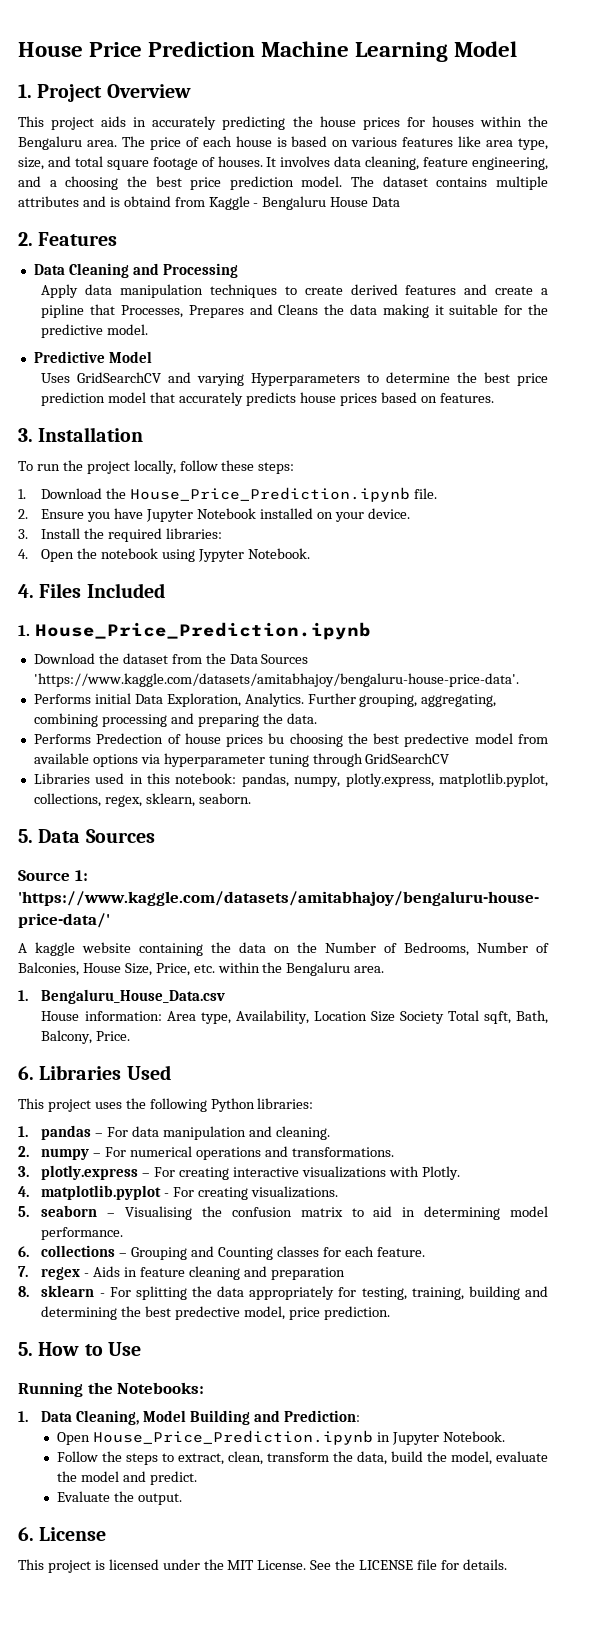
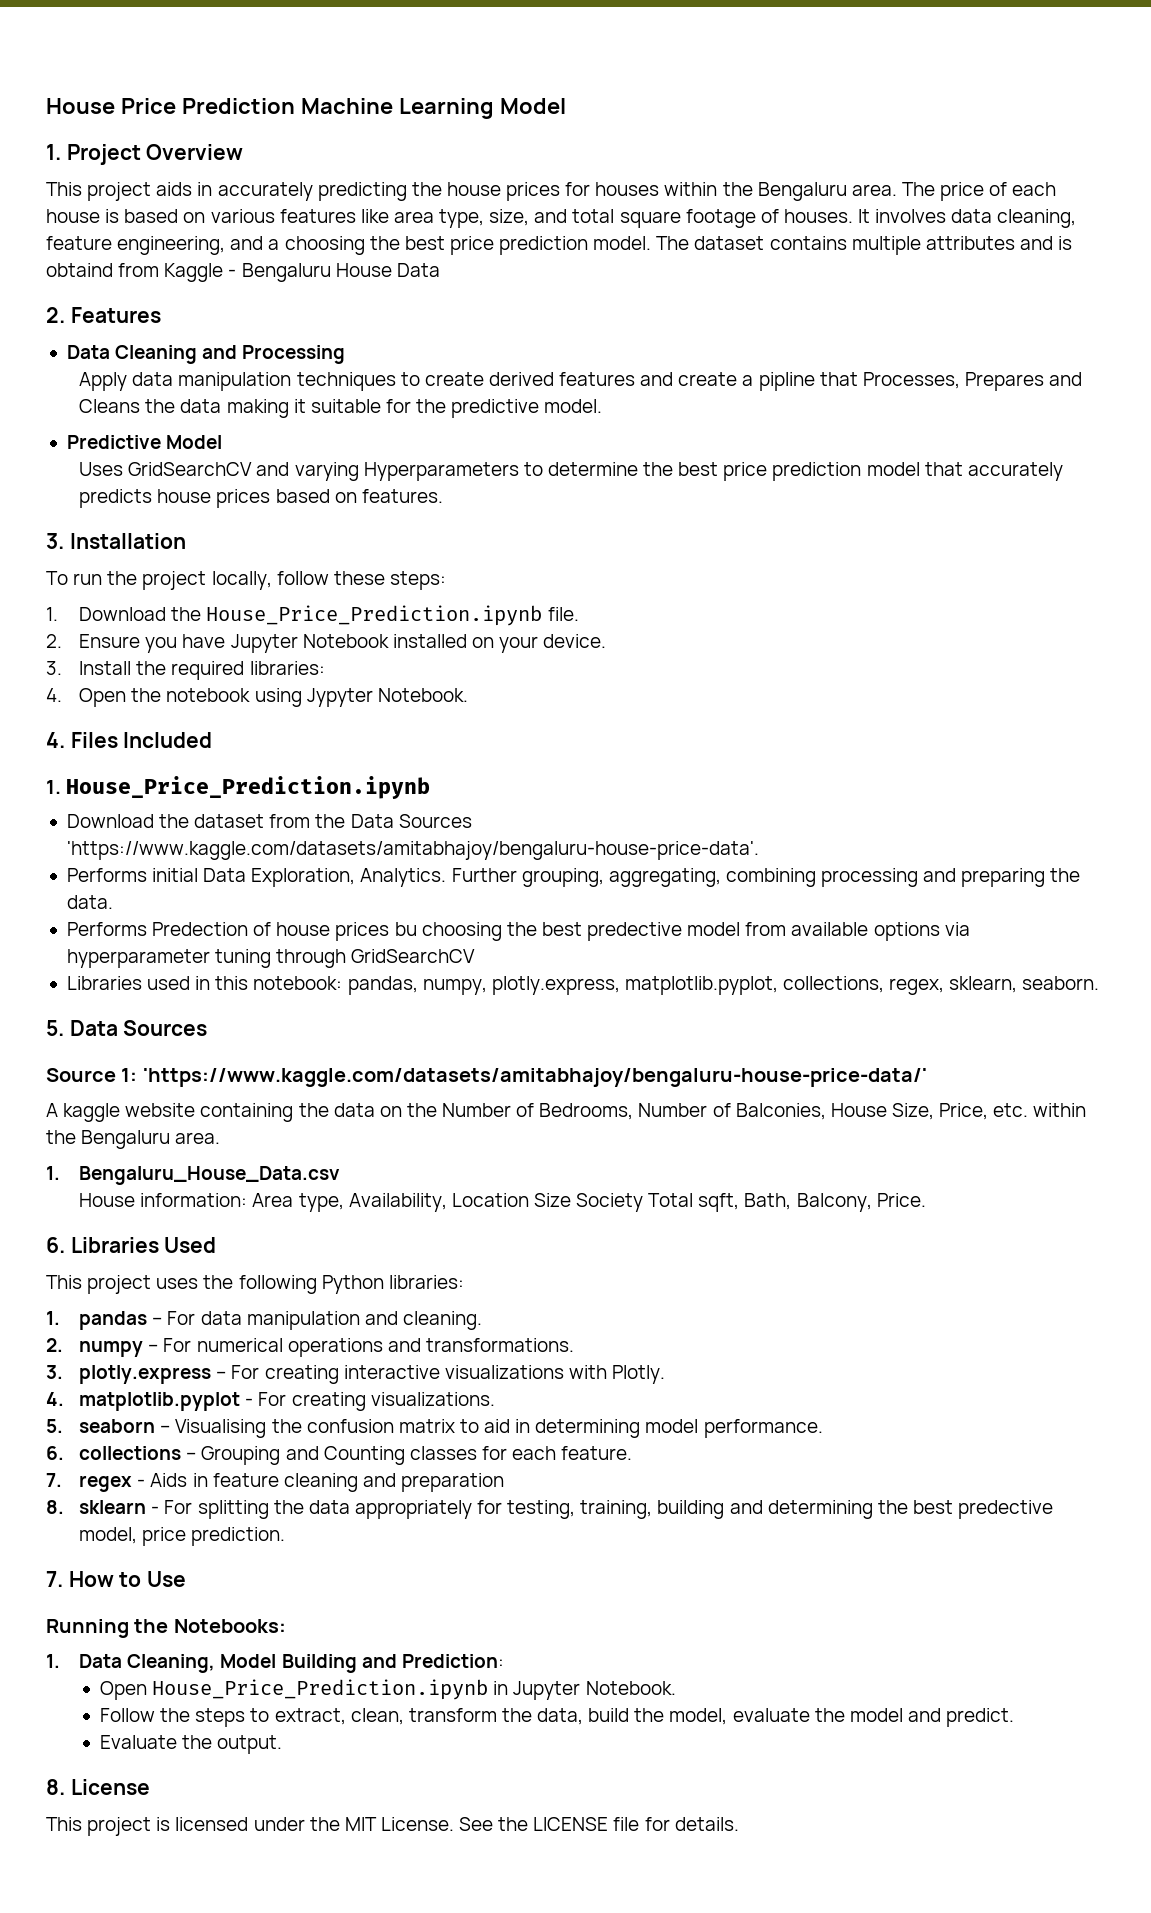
[18,1342,33,1356] 5. -> [46,1571,63,1587] 7.
[18,1527,34,1541] 6. -> [46,1779,65,1795] 8.

